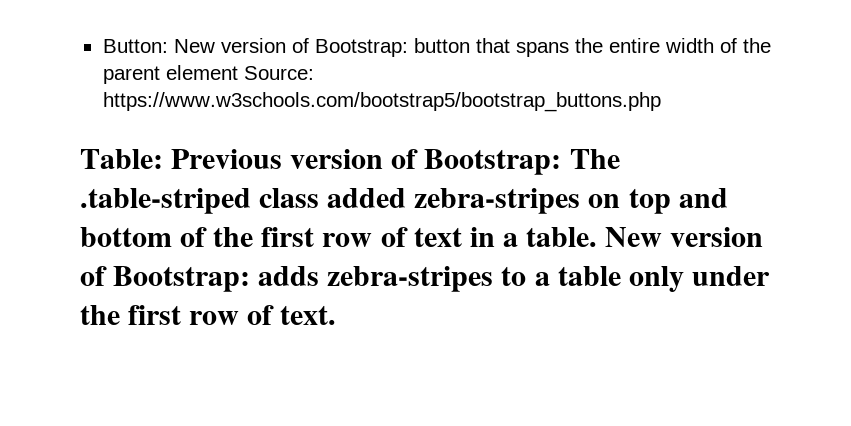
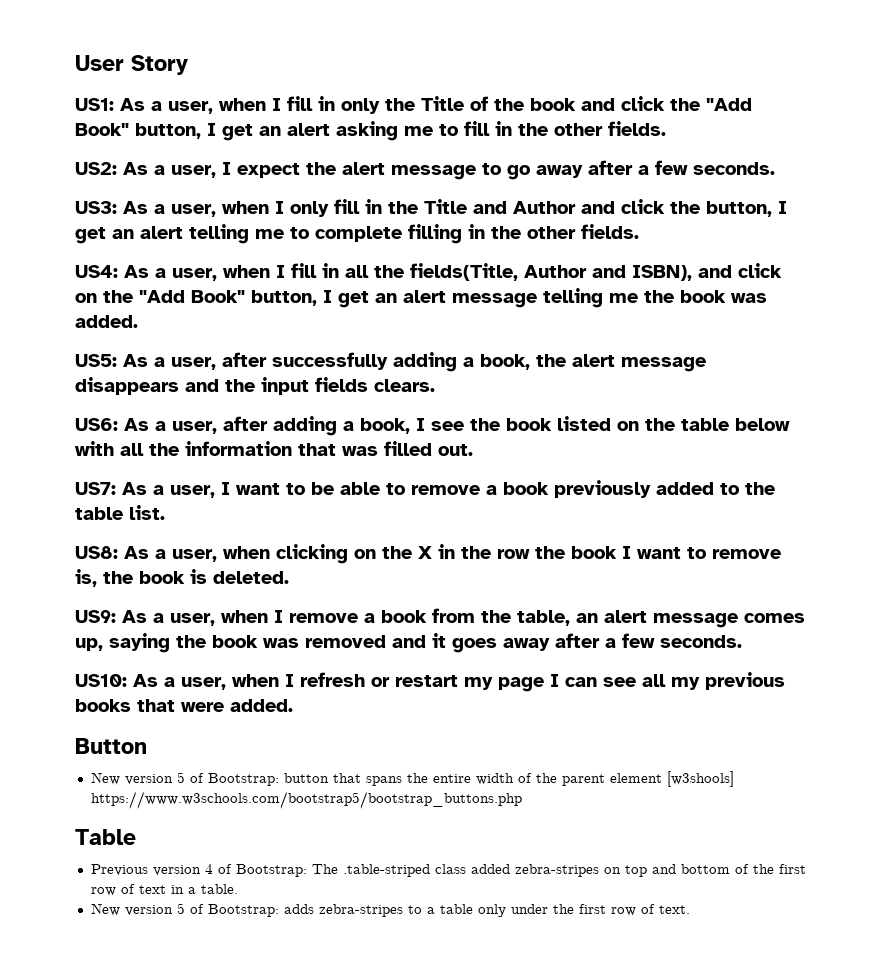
[102,38,286,53] Button: New version -> [75,55,188,75] [75,96,752,114] [75,121,666,141] [75,160,775,180] [75,199,787,217] [75,224,639,244] [75,263,782,281] [75,288,767,308] [75,315,138,328] [75,352,706,372] [75,377,435,395] [75,416,790,436] [75,441,473,456] [75,480,775,498] [75,505,165,520] [75,544,781,564] [75,569,289,587] [75,608,805,628] [75,633,742,653] [75,672,785,692] [75,699,293,712] [75,738,147,754] [90,772,185,785] User Story // US1: As a user, when I fill in only the Title of the book and click the "Add Book" button, I get an alert asking me to fill in the other fields. // US2: As a user, I expect the alert message to go away after a few seconds. // US3: As a user, when I only fill in the Title and Author and click the button, I get an alert telling me to complete filling in the other fields. // US4: As a user, when I fill in all the fields(Title, Author and ISBN), and click on the "Add Book" button, I get an alert message telling me the book was added. // US5: As a user, after successfully adding a book, the alert message disappears and the input fields clears. // US6: As a user, after adding a book, I see the book listed on the table below with all the information that was filled out. // US7: As a user, I want to be able to remove a book previously added to the table list. // US8: As a user, when clicking on the X in the row the book I want to remove is, the book is deleted. // US9: As a user, when I remove a book from the table, an alert message comes up, saying the book was removed and it goes away after a few seconds. // US10: As a user, when I refresh or restart my page I can see all my previous books that were added. // Button // New version 5
[243,66,314,80] Source: -> [666,771,734,787] [w3shools]
[80,149,163,169] Table: -> [75,829,136,845] Table //
(384, 159) none -> [204,864,213,874] 4
[605,227,764,247] New version -> [90,903,185,916] // New version 5

